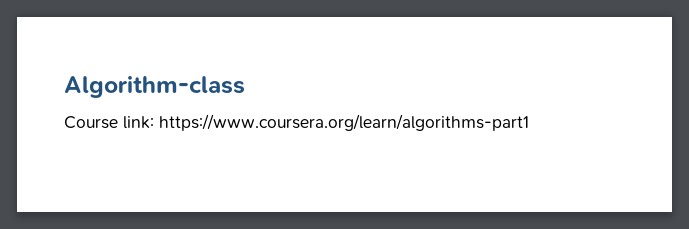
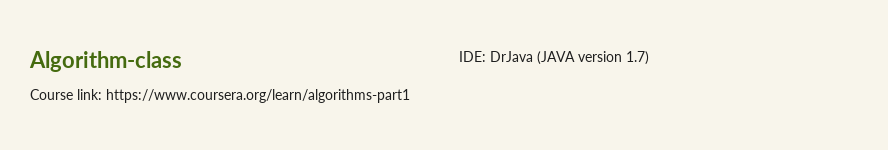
(529, 122) none -> [459,51,649,65] IDE: DrJava (JAVA version 1.7)

